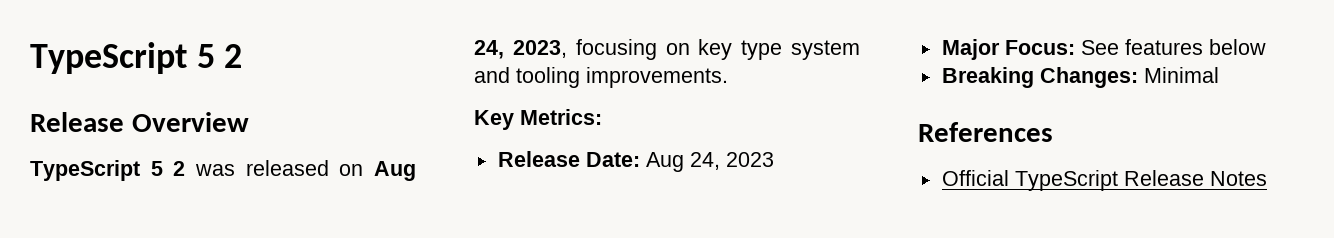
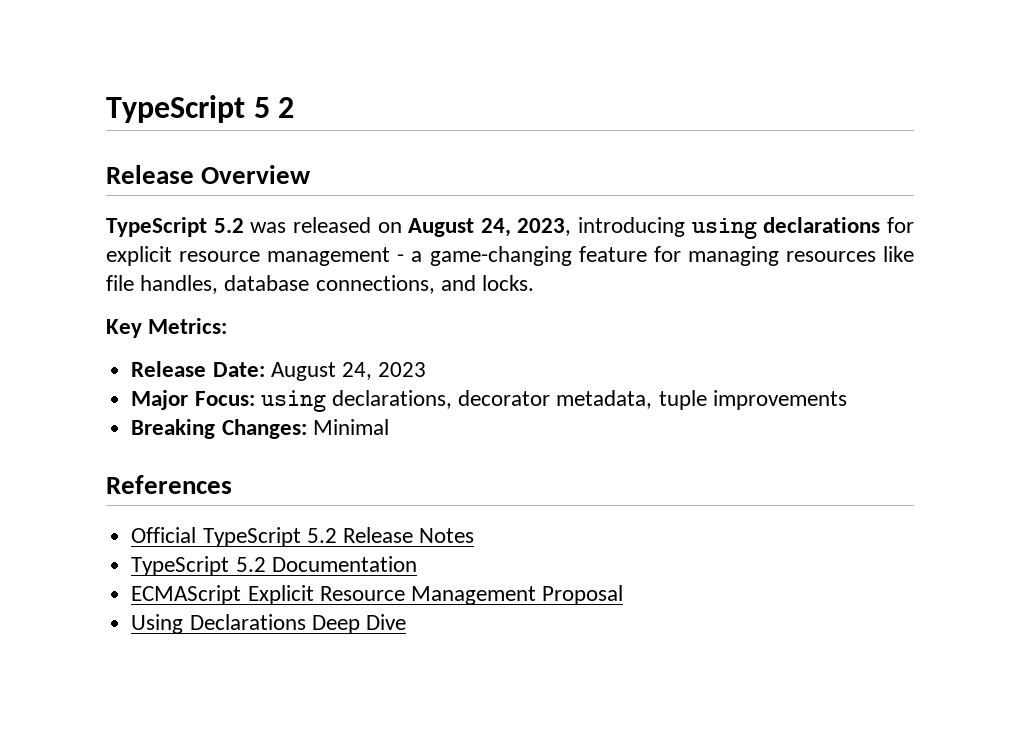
[150,161,186,176] 5 2 -> [213,218,244,233] 5.2
[374,161,416,181] Aug -> [408,218,475,237] August
[575,39,860,60] [474,67,728,88] focusing on key type system and tooling improvements. -> [578,217,914,239] [106,246,915,266] [106,275,535,294] introducing using declarations for explicit resource management - a game-changing feature for managing resources like file handles, database connections, and locks.
[645,152,684,172] Aug -> [270,362,336,381] August
[1080,39,1266,55] See features below -> [260,390,847,412] using declarations, decorator metadata, tuple improvements
(1118, 180) none -> [306,528,337,543] 5.2
(1267, 178) none -> [131,556,417,576] [131,585,624,605] [131,614,406,634] // TypeScript 5.2 Documentation // ECMAScript Explicit Resource Management Proposal // Using Declarations Deep Dive

